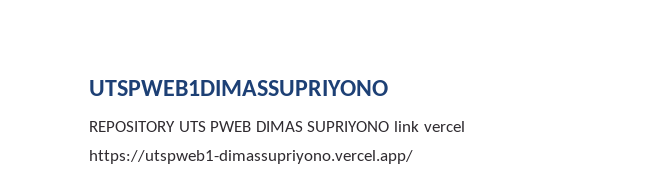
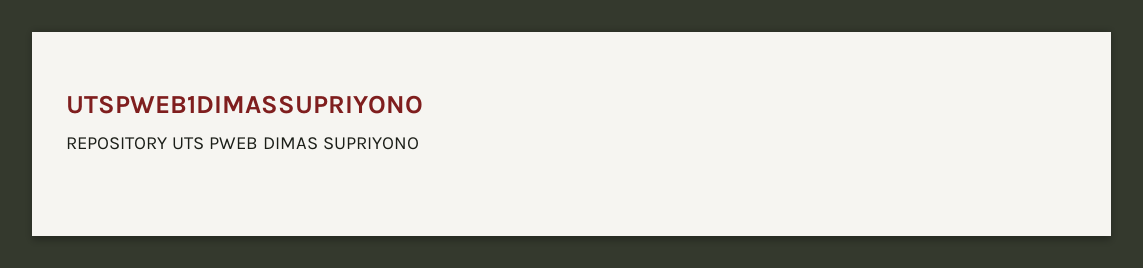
[393,121,465,132] [89,150,413,164] link vercel https://utspweb1-dimassupriyono.vercel.app/ -> (419, 143) none

